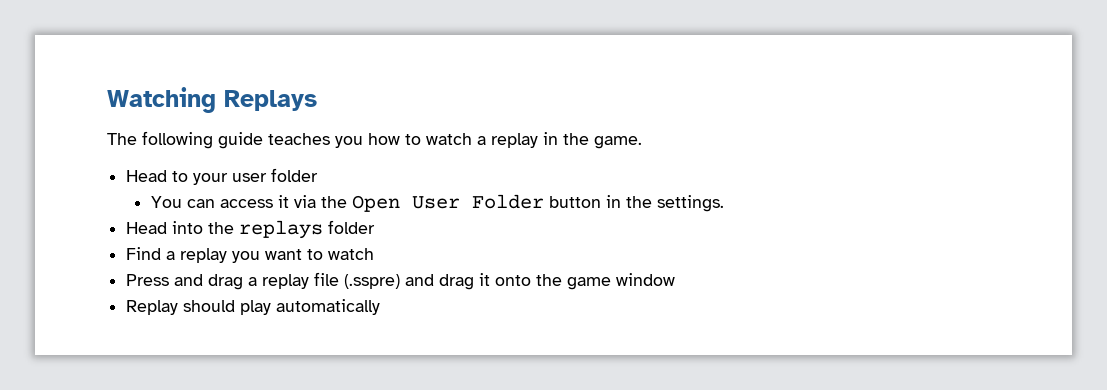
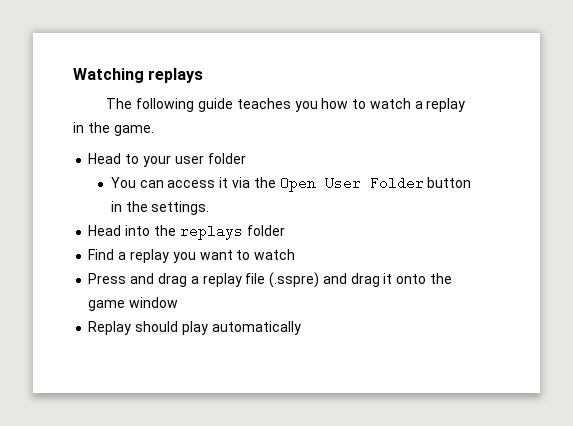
[224,90,317,111] Replays -> [148,68,204,83] replays

